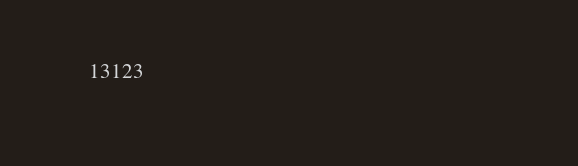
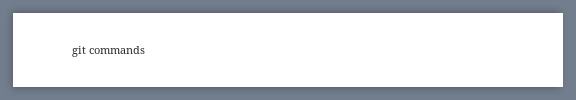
[89,64,144,78] 13123 -> [72,46,145,57] git commands

